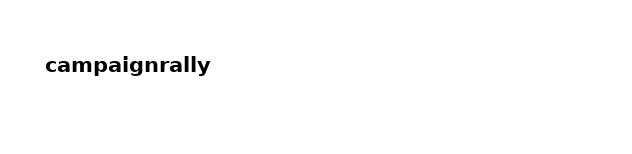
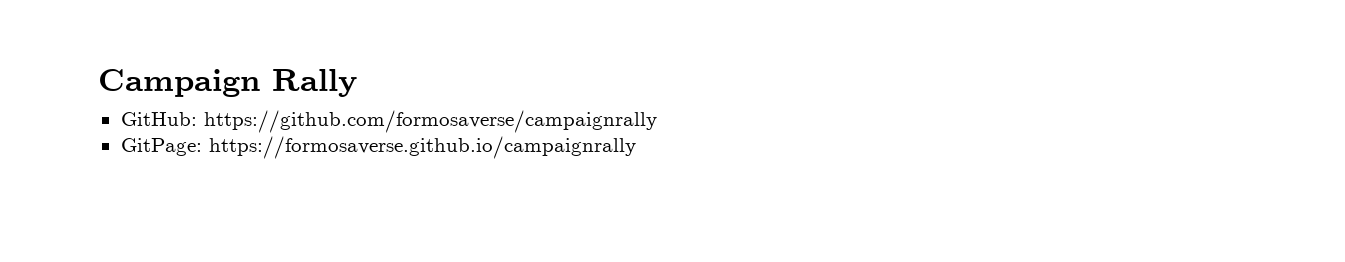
[45,56,211,76] campaignrally -> [98,69,357,97] [120,110,657,133] [120,136,636,159] Campaign Rally // GitHub: https://github.com/formosaverse/campaignrally // GitPage: https://formosaverse.github.io/campaignrally

